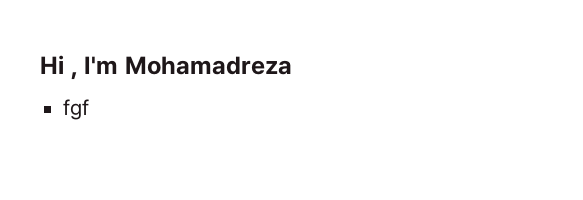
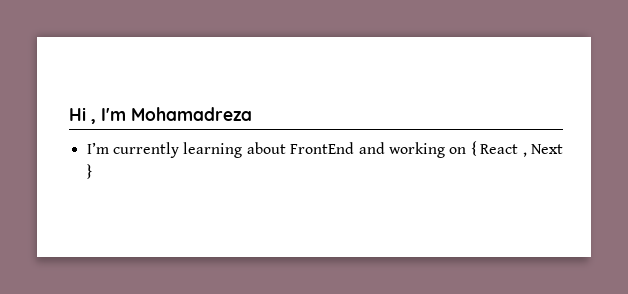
[63,99,90,120] fgf -> [86,141,563,158] [86,164,92,179] I’m currently learning about FrontEnd and working on { React , Next }

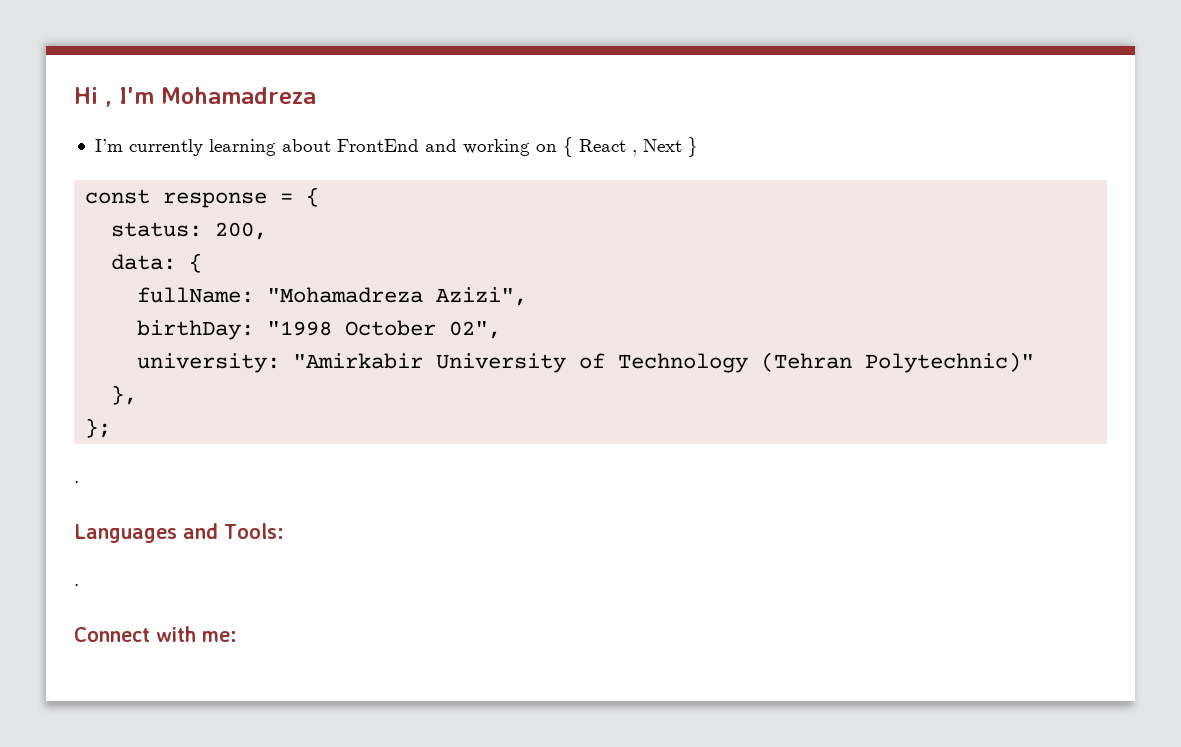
(92, 171) none -> [85,187,320,208] [111,222,268,240] [111,253,203,273] [137,287,528,306] [137,320,502,340] [137,352,1035,373] [111,385,138,405] [85,418,112,438] [74,481,79,483] [74,523,284,543] [74,584,79,586] [74,626,237,642] // const response = { // status: 200, // data: { // fullName: "Mohamadreza Azizi", // birthDay: "1998 October 02", // university: "Amirkabir University of Technology (Tehran Polytechnic)" // }, // }; // . // Languages and Tools: // . // Connect with me:

